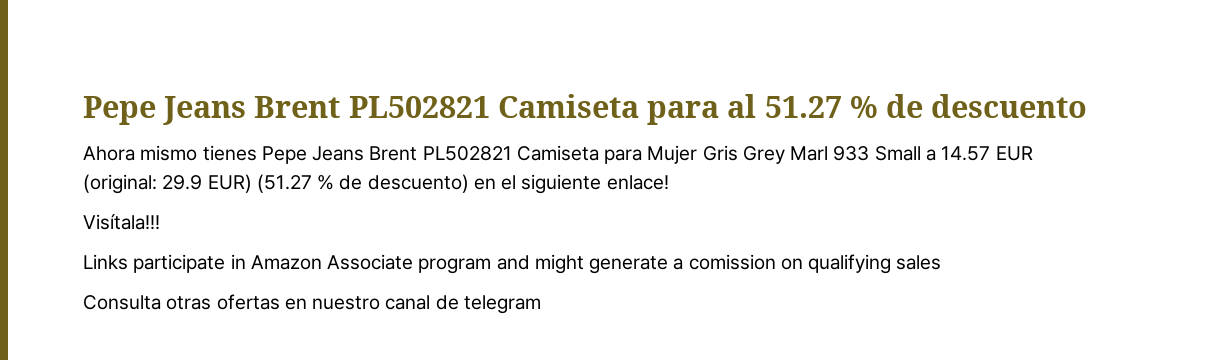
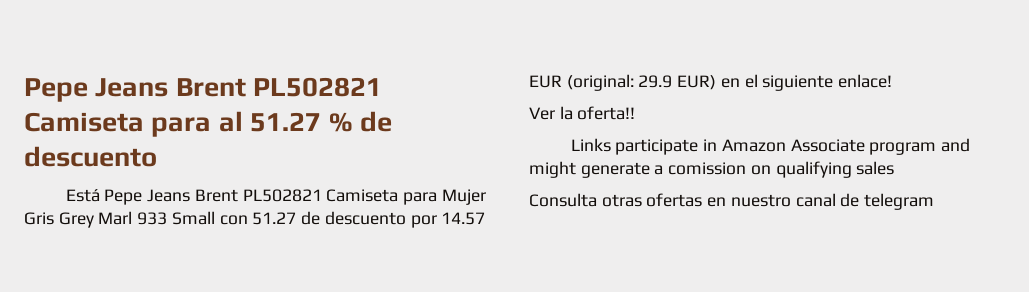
[83,145,257,161] Ahora mismo tienes -> [65,189,100,202] Está
[925,149,936,161] a -> [219,211,437,228] con 51.27 de descuento por
[256,174,469,193] (51.27 % de descuento) -> (717, 82) none
[83,214,160,230] Visítala!!! -> [529,106,636,120] Ver la oferta!!

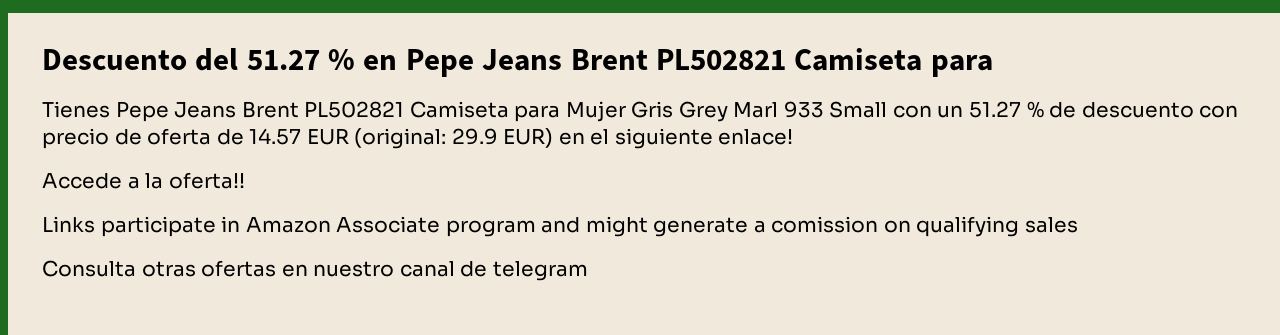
[24,77,383,102] [24,111,393,137] [24,146,157,167] [65,189,100,202] Pepe Jeans Brent PL502821 Camiseta para al 51.27 % de descuento // Está -> [42,48,993,77] [42,101,110,118] Descuento del 51.27 % en Pepe Jeans Brent PL502821 Camiseta para // Tienes
[252,211,437,228] 51.27 de descuento por -> [937,101,1239,118] [42,128,244,149] un 51.27 % de descuento con precio de oferta de
[529,107,555,120] Ver -> [42,173,140,189] Accede a

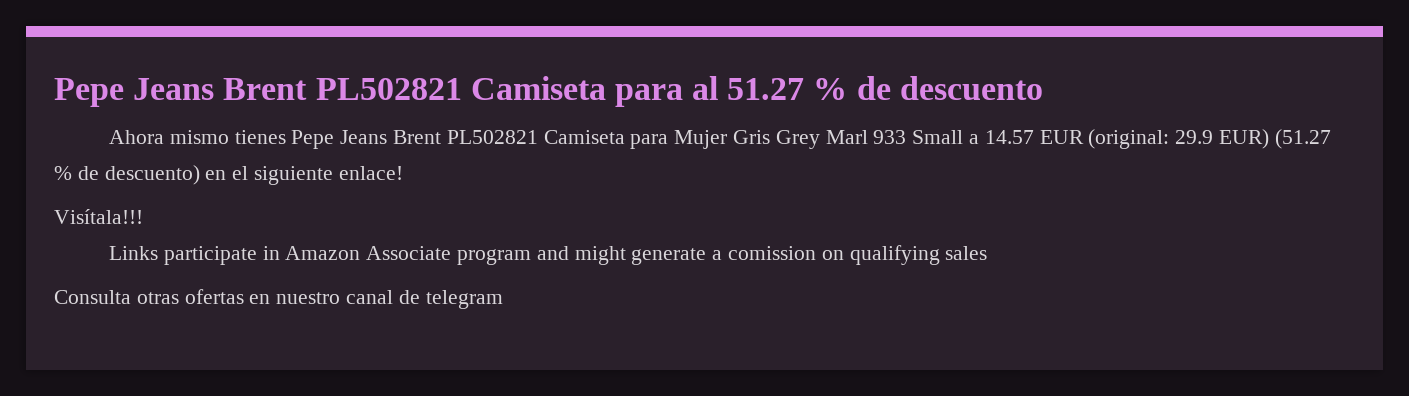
[42,48,993,77] [42,101,110,118] Descuento del 51.27 % en Pepe Jeans Brent PL502821 Camiseta para // Tienes -> [54,76,1043,107] [108,130,286,144] Pepe Jeans Brent PL502821 Camiseta para al 51.27 % de descuento // Ahora mismo tienes
[892,101,1239,118] [42,128,244,149] con un 51.27 % de descuento con precio de oferta de -> [968,134,979,144] a
(554, 138) none -> [1274,129,1331,149] [54,165,200,185] (51.27 % de descuento)
[42,172,245,189] Accede a la oferta!! -> [54,209,143,224] Visítala!!!

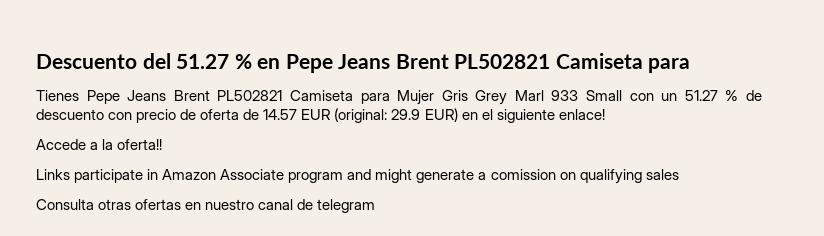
[54,76,1043,107] [108,130,286,144] Pepe Jeans Brent PL502821 Camiseta para al 51.27 % de descuento // Ahora mismo tienes -> [36,53,691,73] [36,90,79,101] Descuento del 51.27 % en Pepe Jeans Brent PL502821 Camiseta para // Tienes
[968,134,979,144] a -> [629,90,763,101] [36,109,260,123] con un 51.27 % de descuento con precio de oferta de
[1274,129,1331,149] [54,165,200,185] (51.27 % de descuento) -> (458, 115) none
[54,209,143,224] Visítala!!! -> [36,139,163,150] Accede a la oferta!!

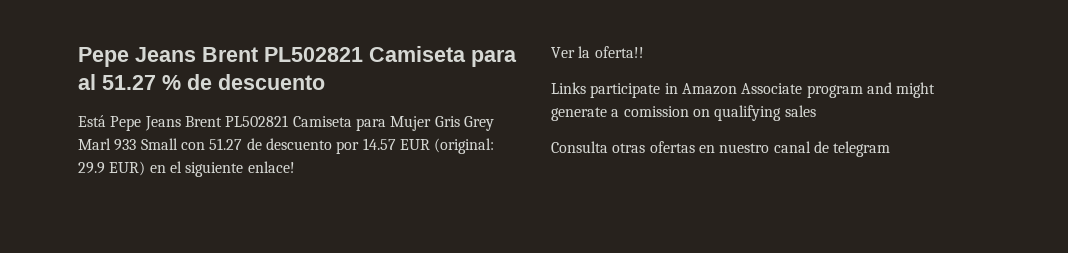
[36,53,691,73] [36,90,79,101] Descuento del 51.27 % en Pepe Jeans Brent PL502821 Camiseta para // Tienes -> [78,46,517,67] [78,74,325,90] [78,115,106,127] Pepe Jeans Brent PL502821 Camiseta para al 51.27 % de descuento // Está
[661,90,763,101] [36,109,260,123] un 51.27 % de descuento con precio de oferta de -> [209,138,360,154] 51.27 de descuento por
[36,139,99,150] Accede a -> [551,47,575,58] Ver

